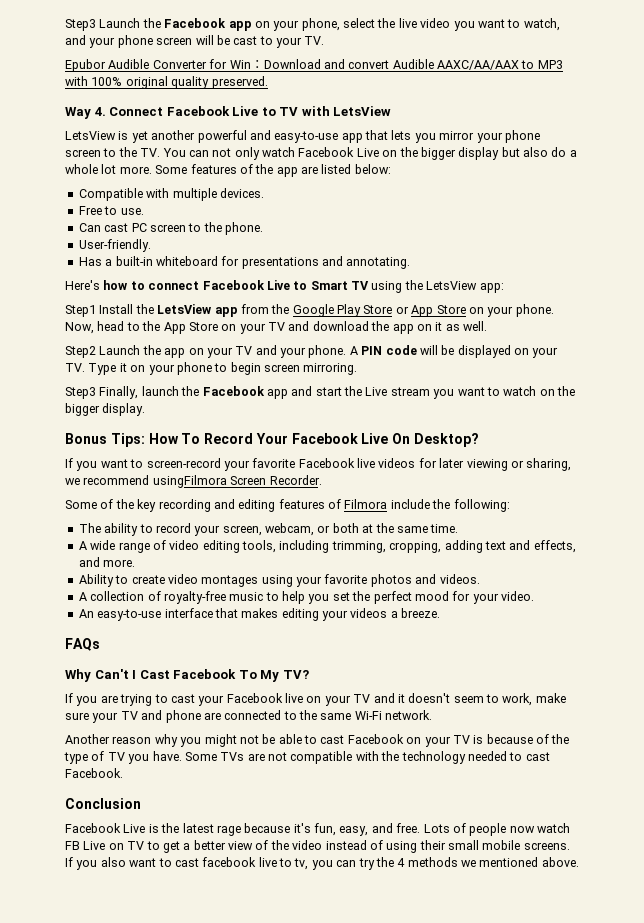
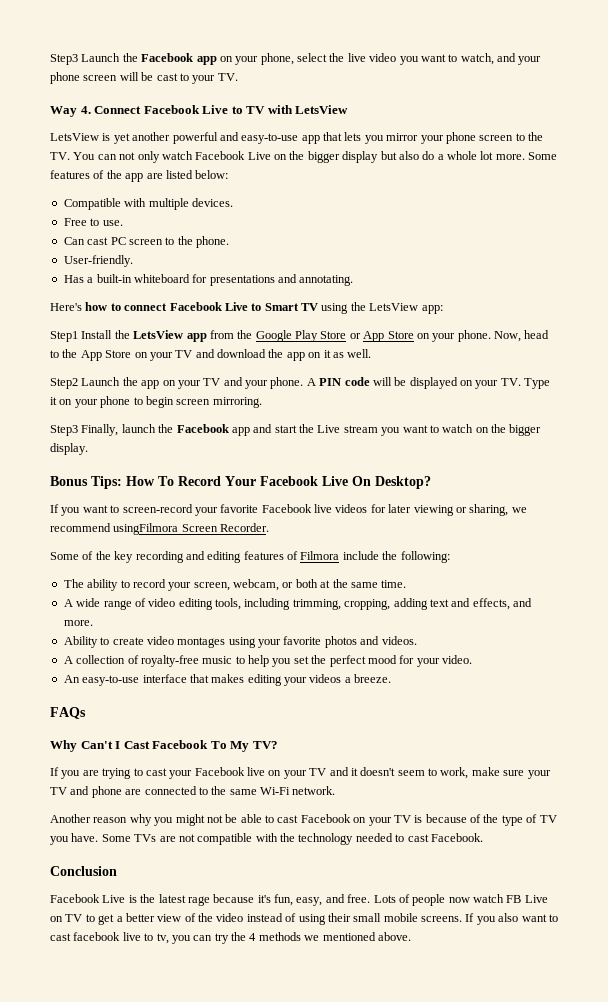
[65,59,563,72] [65,76,268,89] // Epubor Audible Converter for Win：Download and convert Audible AAXC/AA/AAX to MP3 with 100% original quality preserved. -> (238, 77) none

